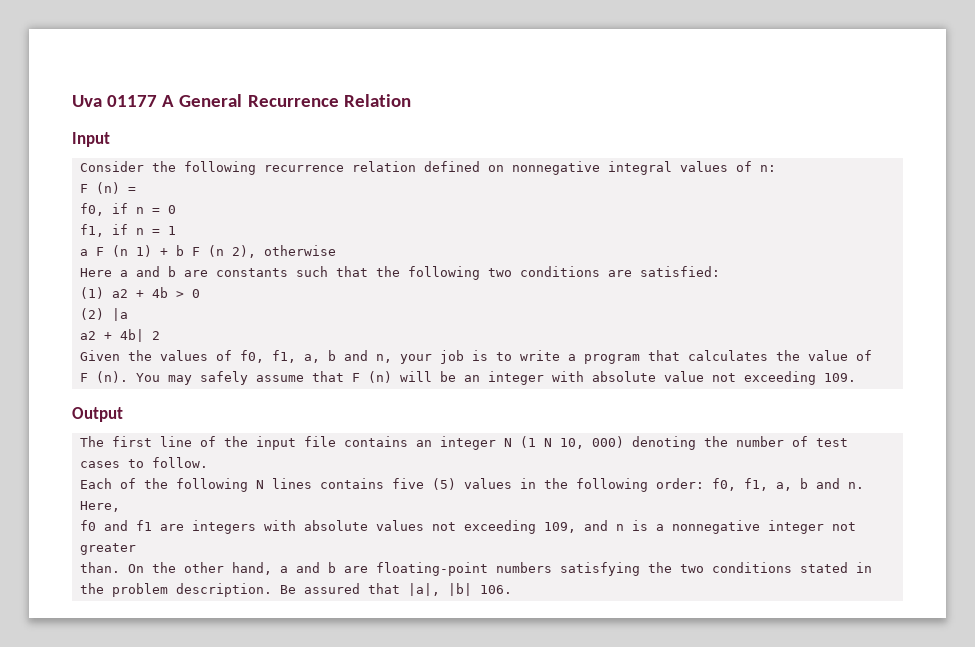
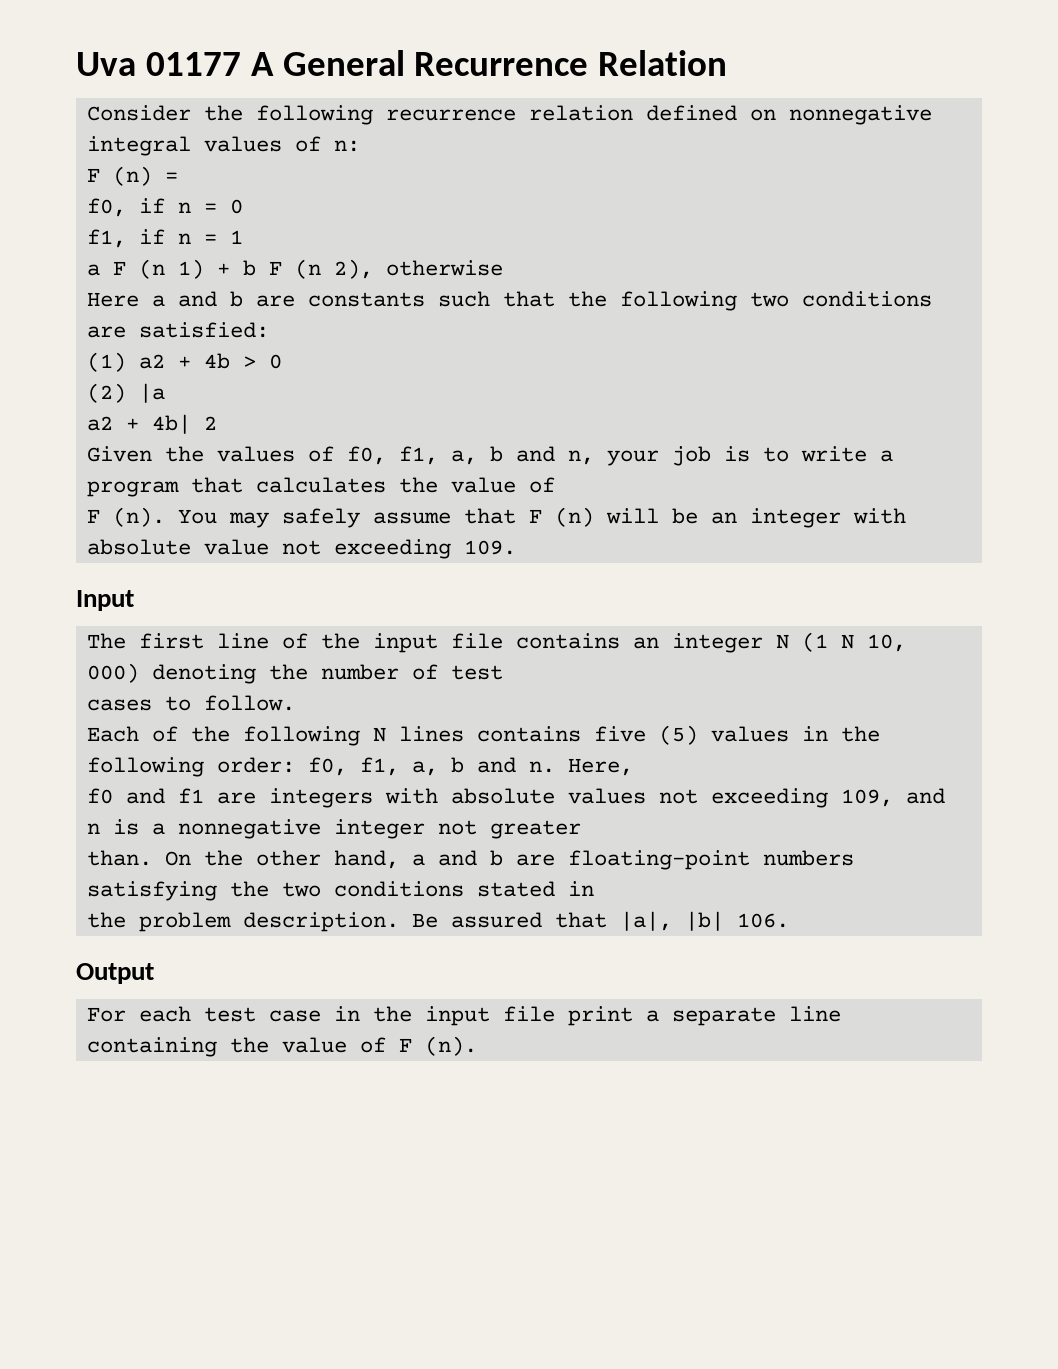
[72,132,110,147] // Input -> (728, 63) none
[72,407,123,422] Output -> [76,590,134,611] Input
(513, 589) none -> [76,963,154,984] [87,1006,842,1026] [87,1036,478,1057] // Output // For each test case in the input file print a separate line containing the value of F (n).

